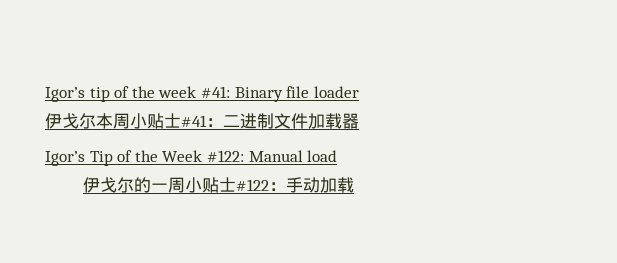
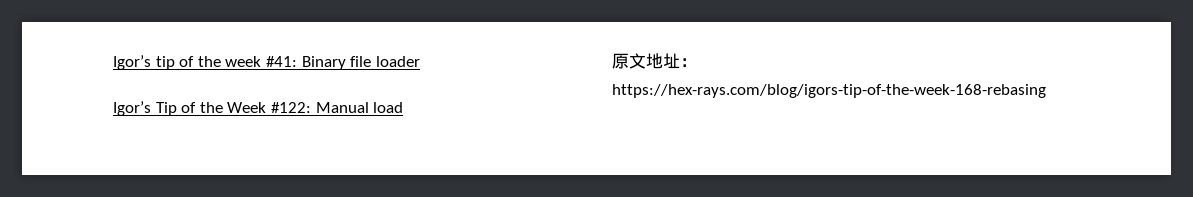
[45,113,359,129] // 伊戈尔本周小贴士#41：二进制文件加载器 -> (420, 61) none
[82,177,354,193] 伊戈尔的一周小贴士#122：手动加载 -> [612,53,697,69] [612,84,1046,98] 原文地址：https://hex-rays.com/blog/igors-tip-of-the-week-168-rebasing

